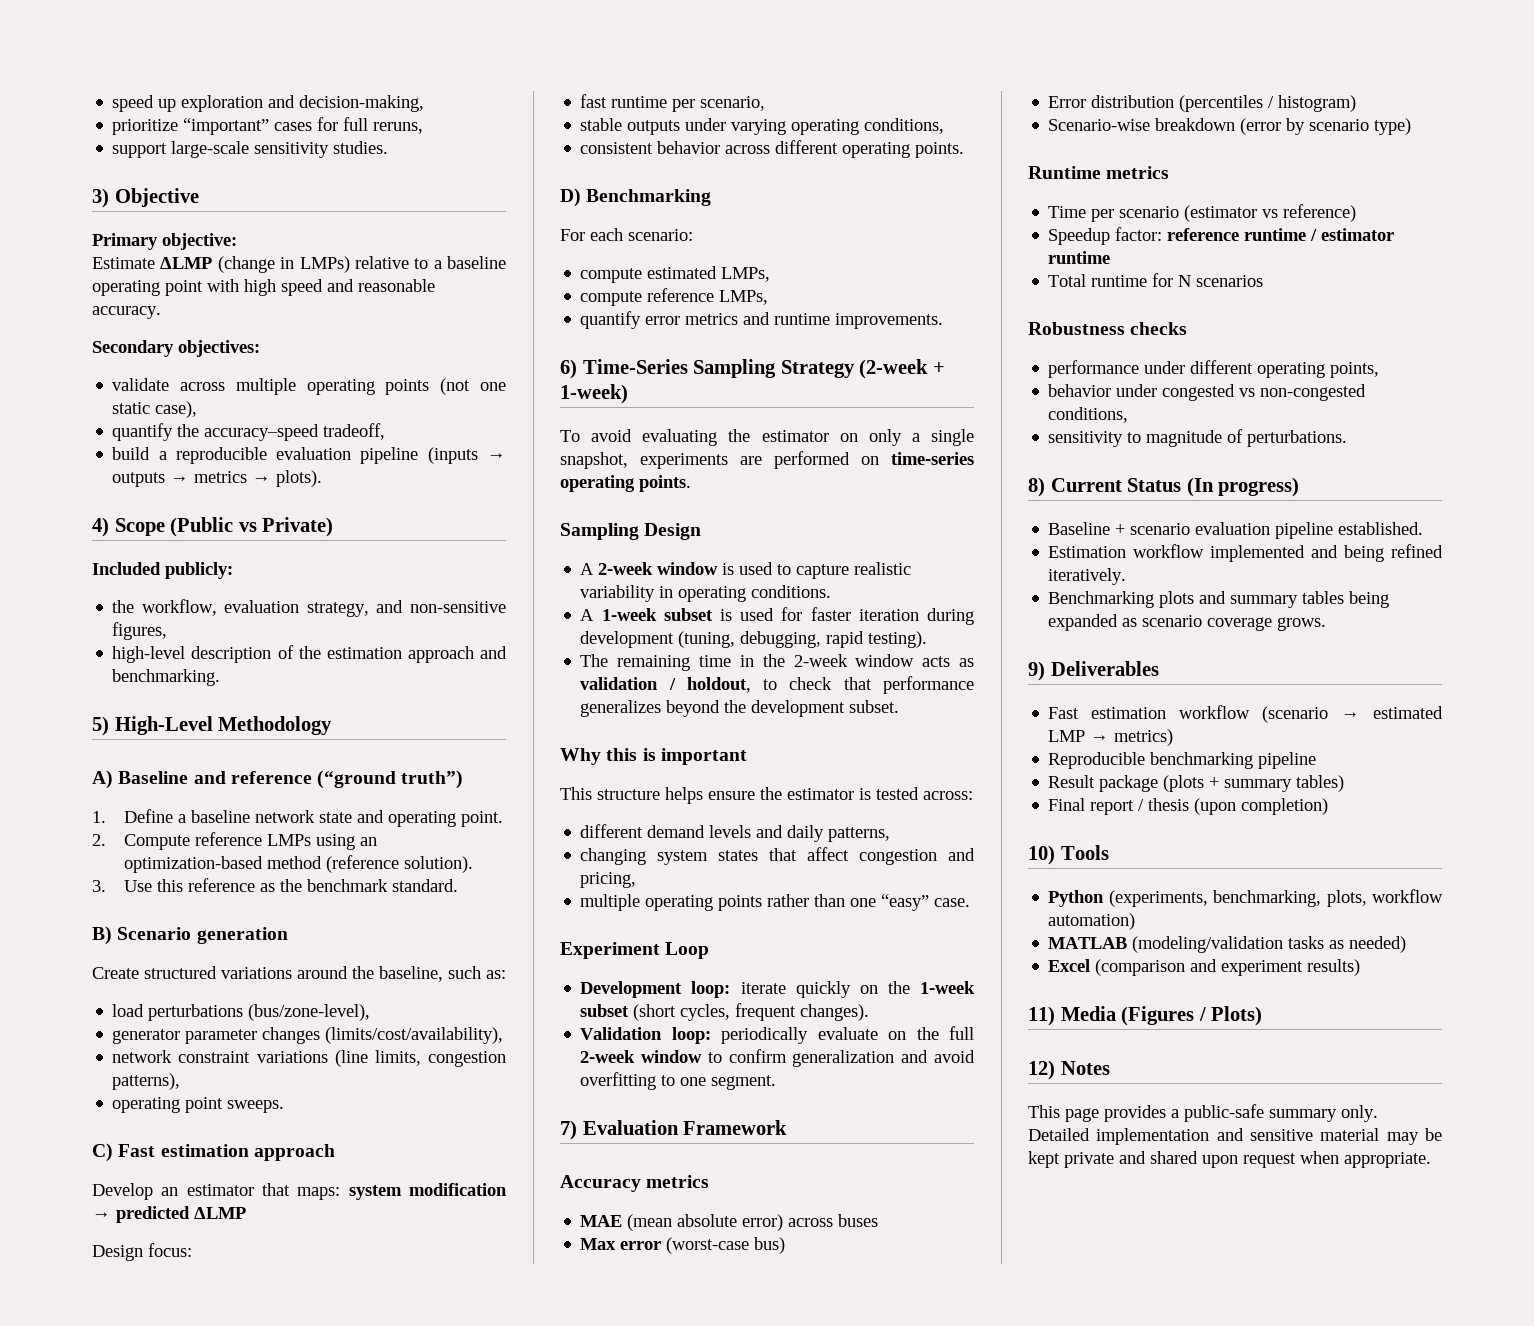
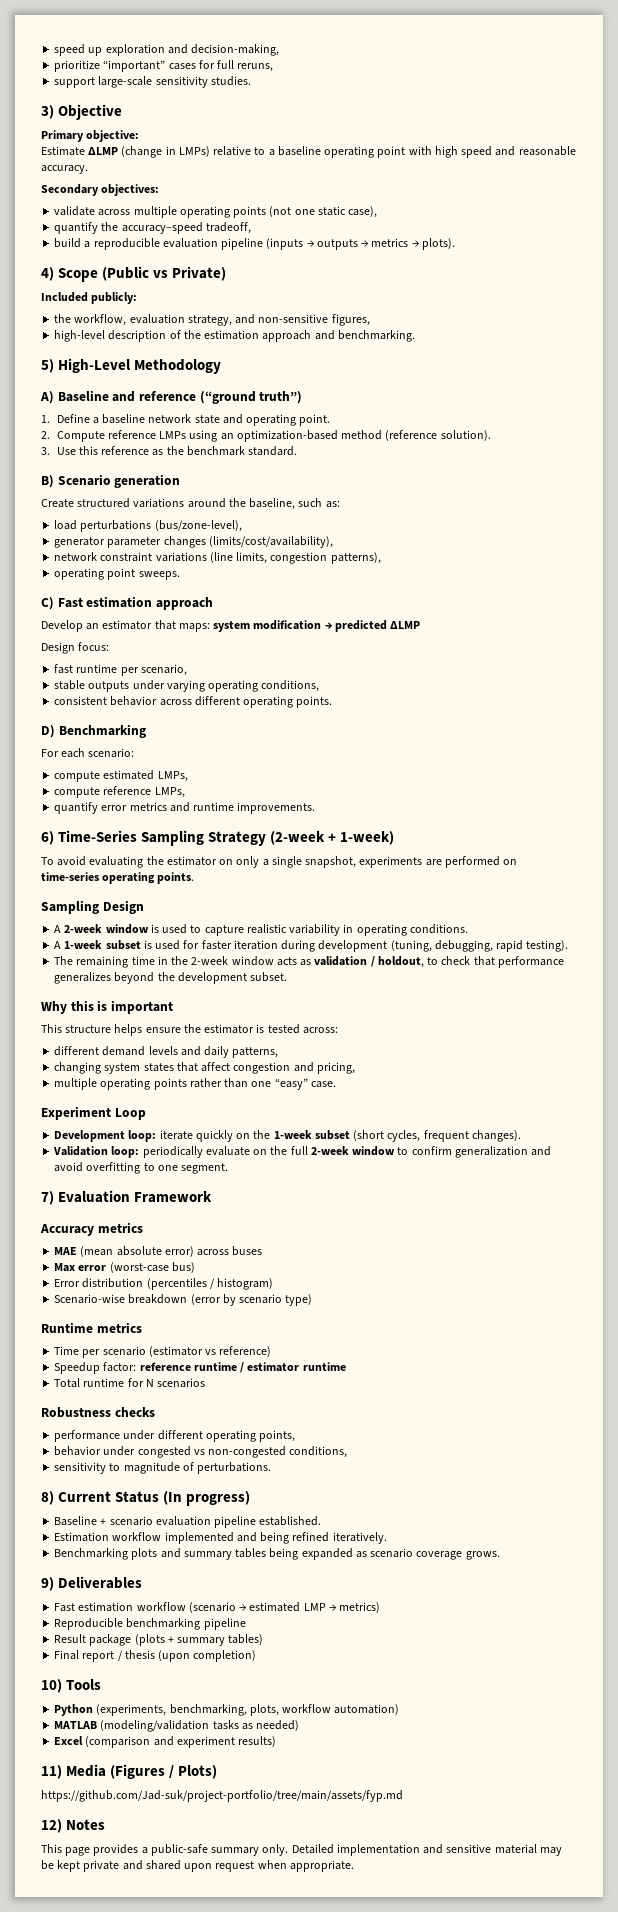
(1263, 1016) none -> [41,1790,403,1802] // https://github.com/Jad-suk/project-portfolio/tree/main/assets/fyp.md

